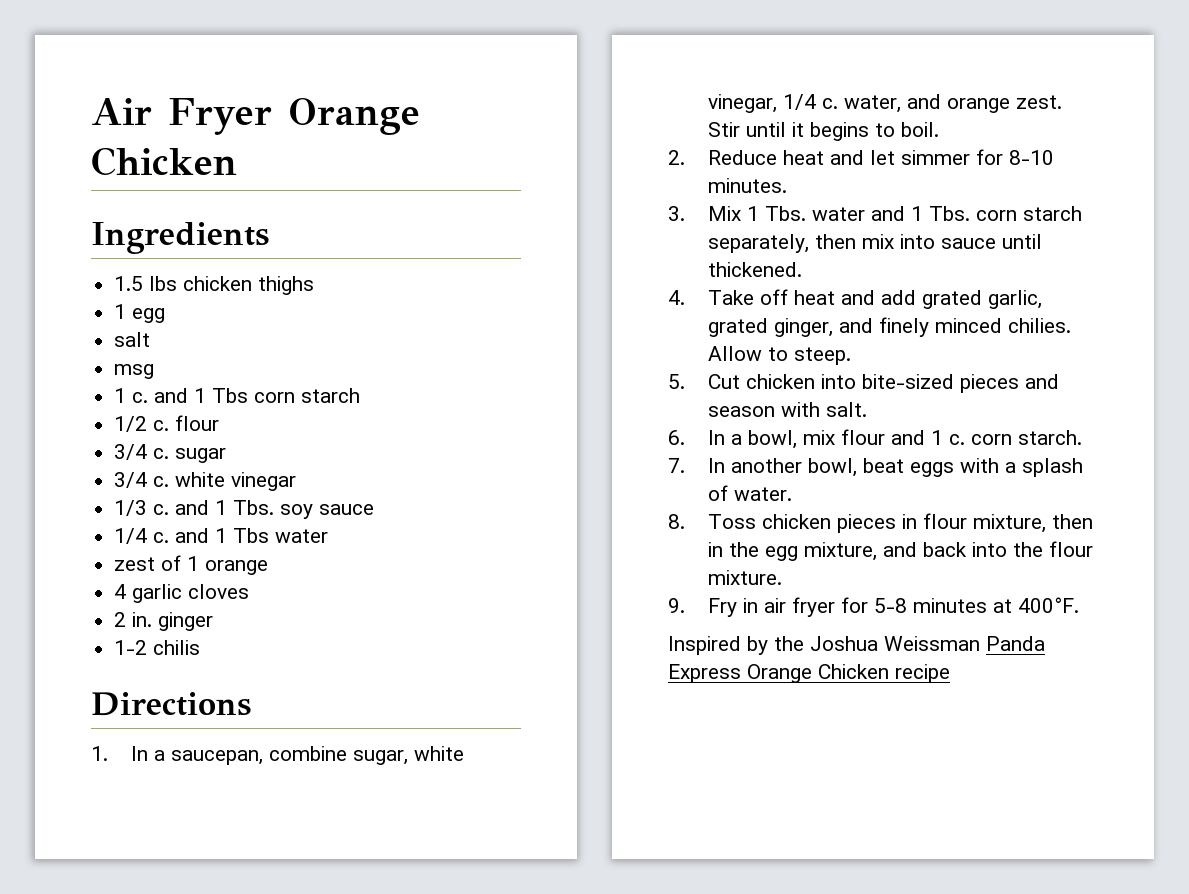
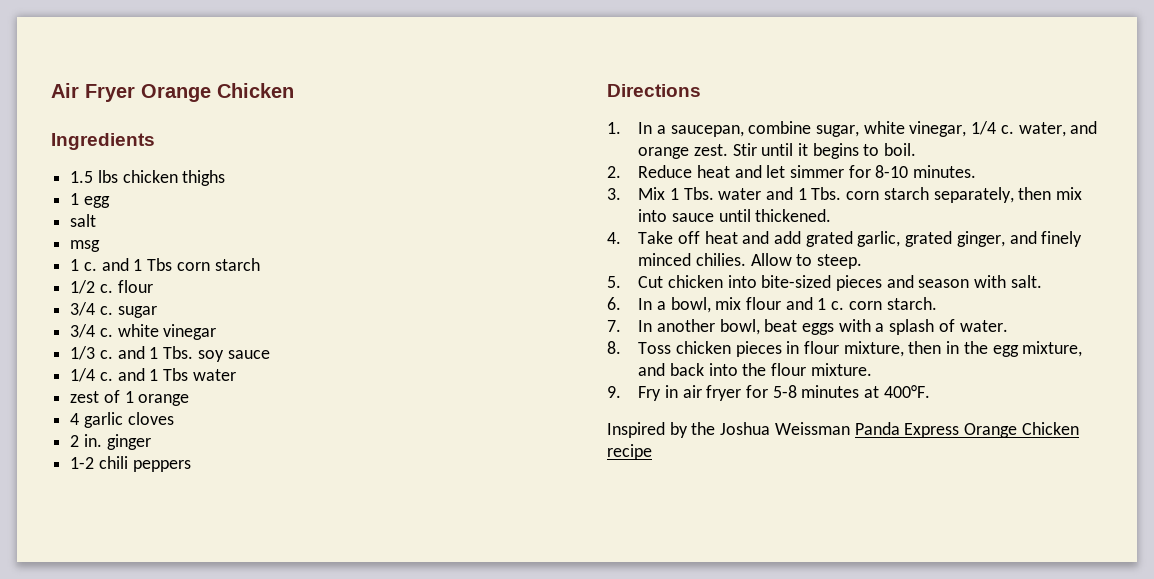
[153,640,201,655] chilis -> [98,456,191,472] chili peppers

